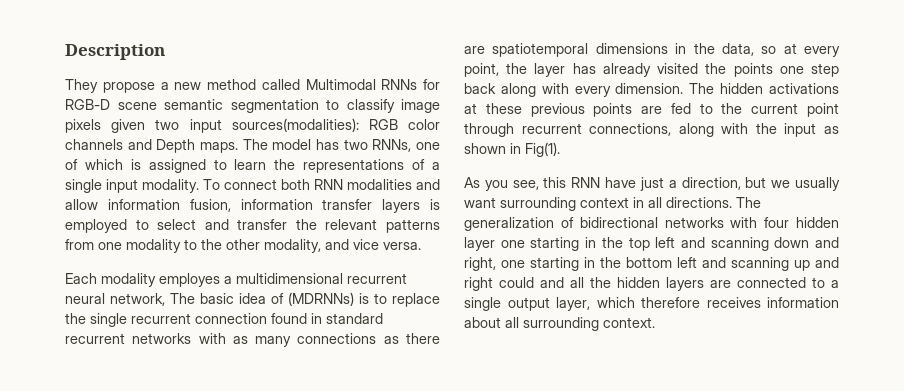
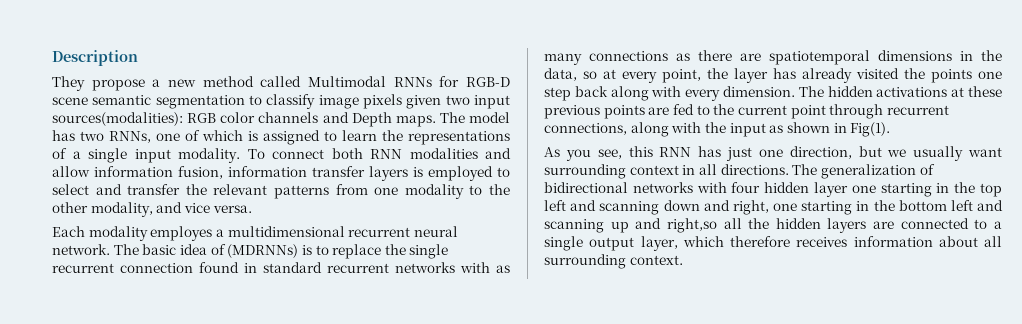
[110,293,165,306] network, -> [52,244,110,255] network.
[605,177,677,191] have just a -> [698,146,783,161] has just one
[464,277,564,291] right could and -> [666,218,717,233] right,so

